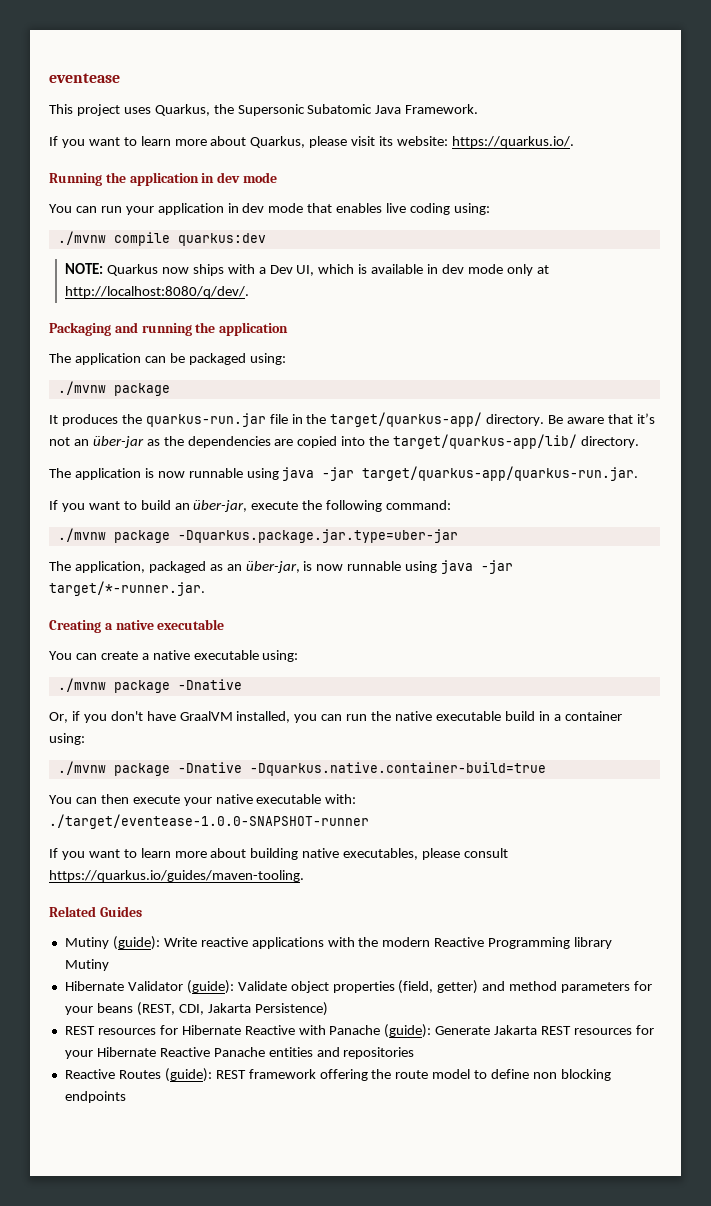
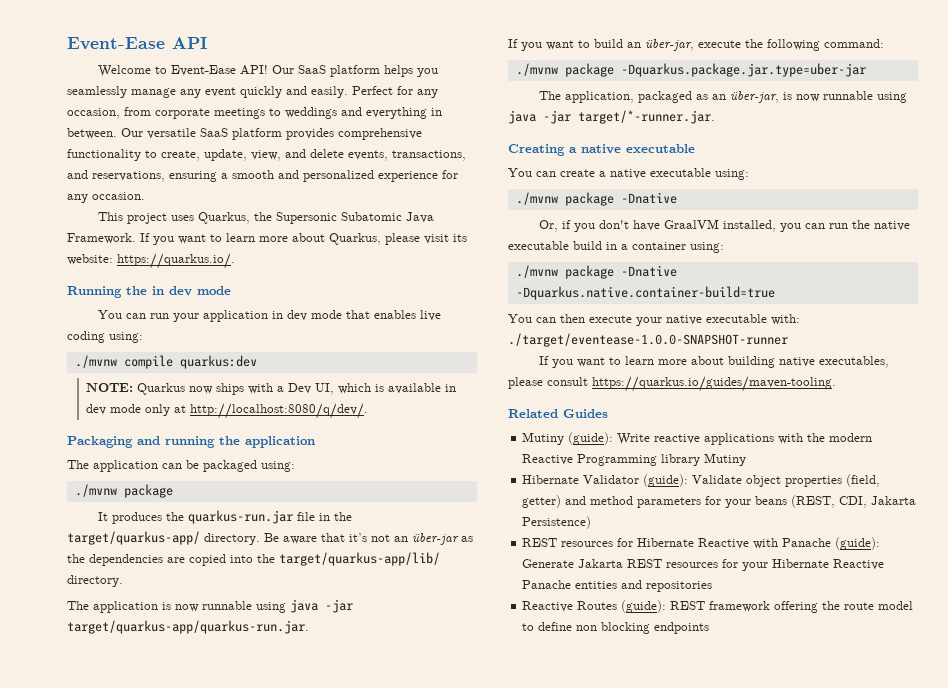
[49,73,120,83] eventease -> [67,37,207,50] [98,65,439,77] [67,86,438,98] [67,107,442,119] [67,128,422,140] [67,149,466,161] [67,170,458,182] [67,192,145,203] Event-Ease API // Welcome to Event-Ease API! Our SaaS platform helps you seamlessly manage any event quickly and easily. Perfect for any occasion, from corporate meetings to weddings and everything in between. Our versatile SaaS platform provides comprehensive functionality to create, update, view, and delete events, transactions, and reservations, ensuring a smooth and personalized experience for any occasion.
(479, 109) // -> (136, 238) none
[129,172,199,186] application -> (147, 290) none

